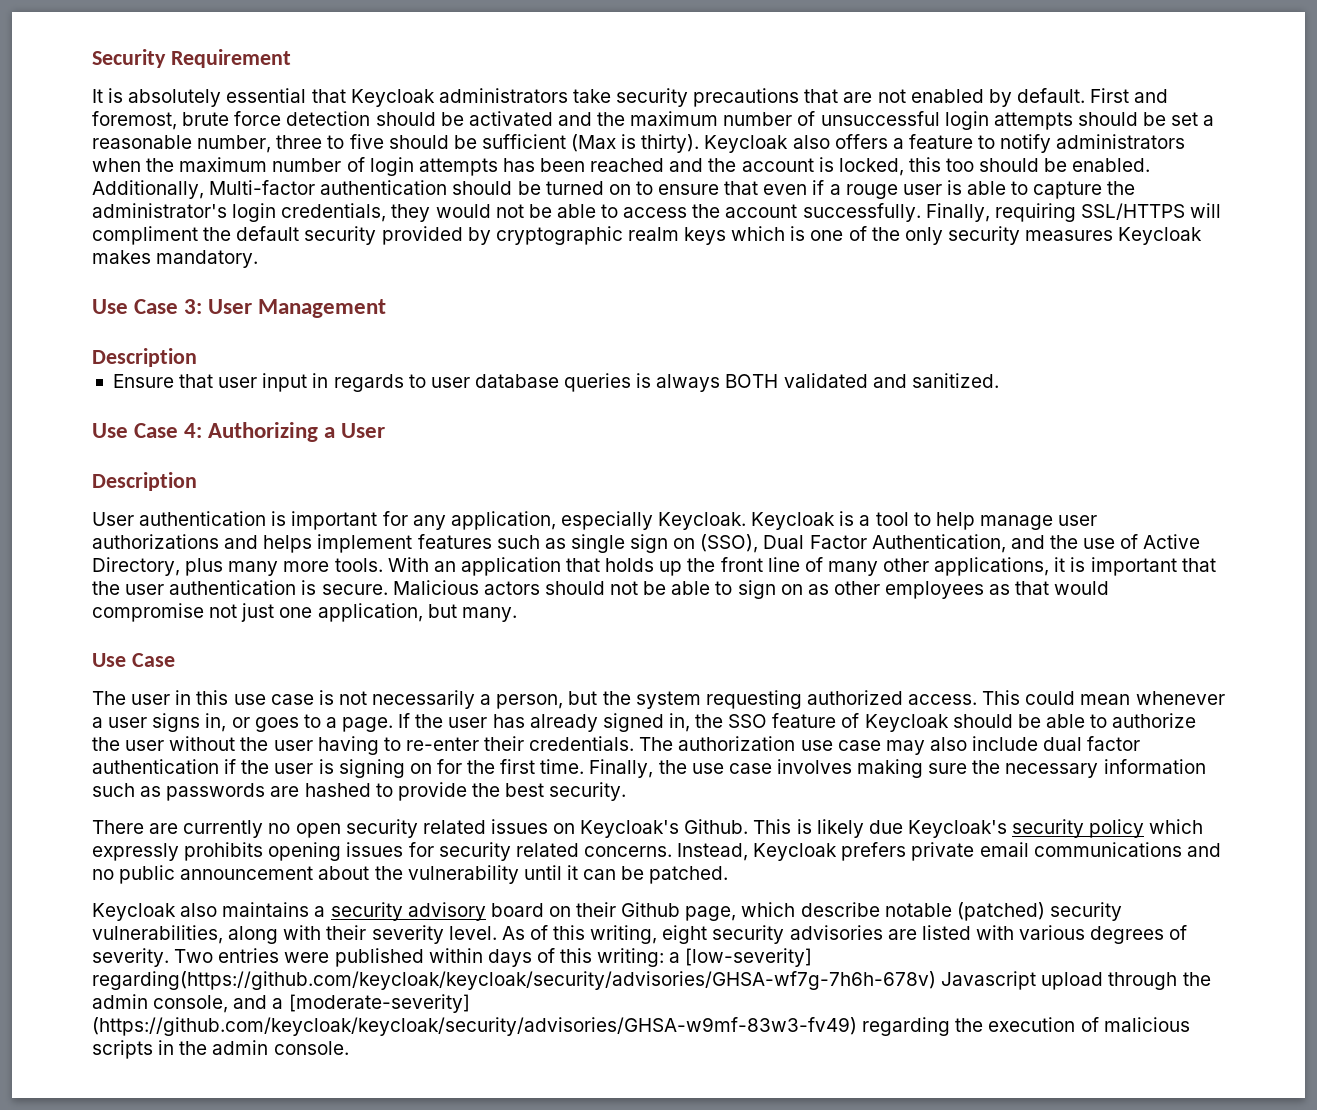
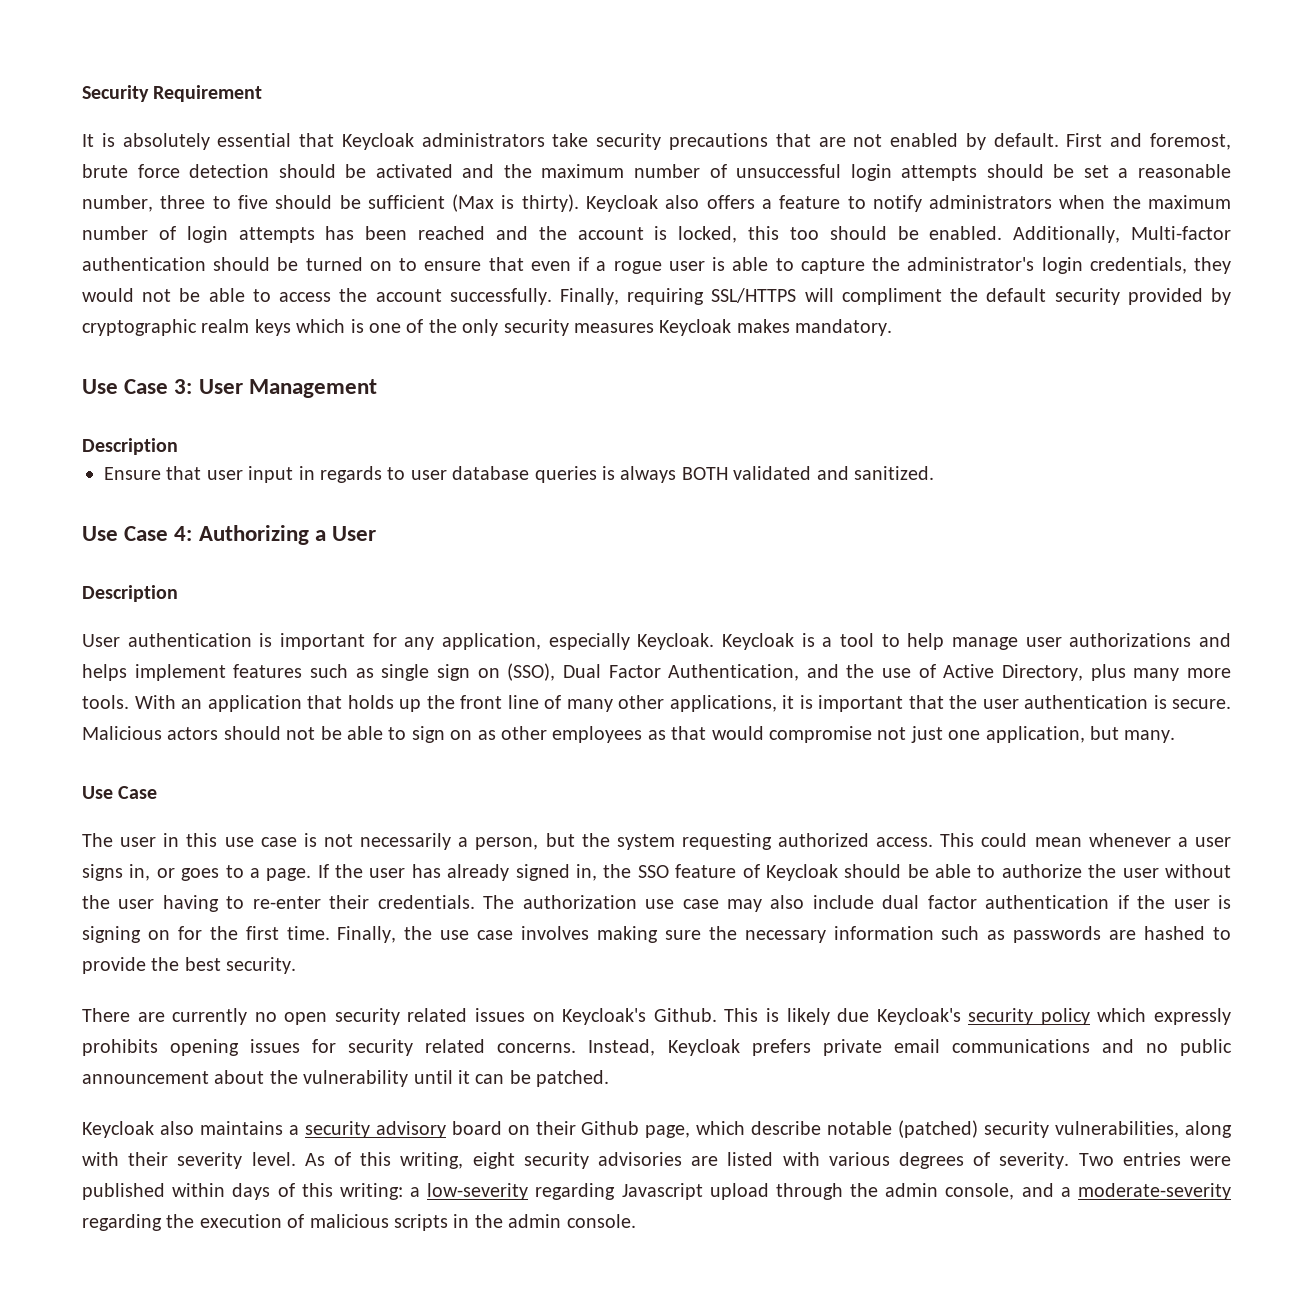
[845,184,898,199] rouge -> [613,261,662,274] rogue
[685,948,813,967] [92,971,936,990] [low-severity] regarding(https://github.com/keycloak/keycloak/security/advisories/GHSA-wf7g-7h6h-678v) -> [427,1183,616,1200] low-severity regarding
[288,994,470,1013] [92,1017,857,1036] [moderate-severity] (https://github.com/keycloak/keycloak/security/advisories/GHSA-w9mf-83w3-fv49) -> [1077,1183,1231,1200] moderate-severity

